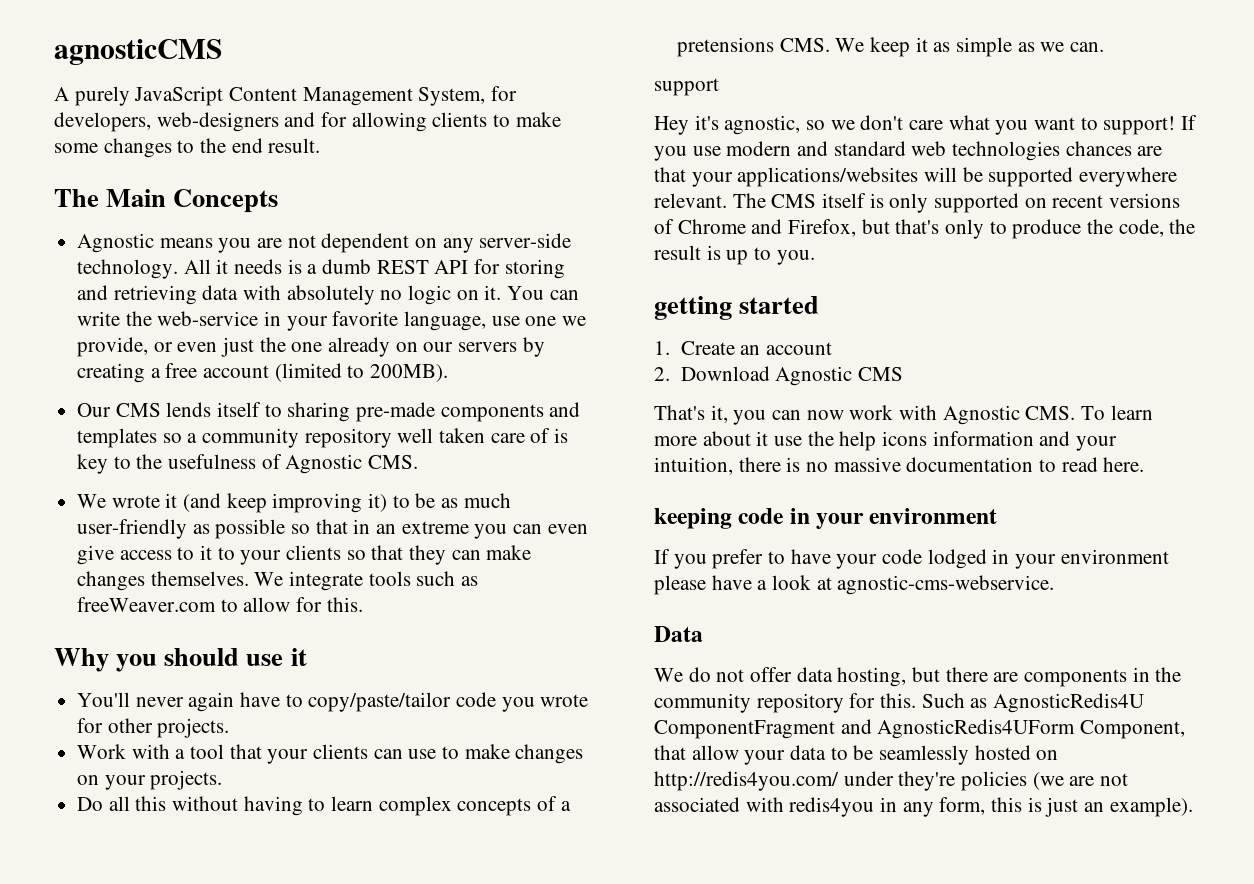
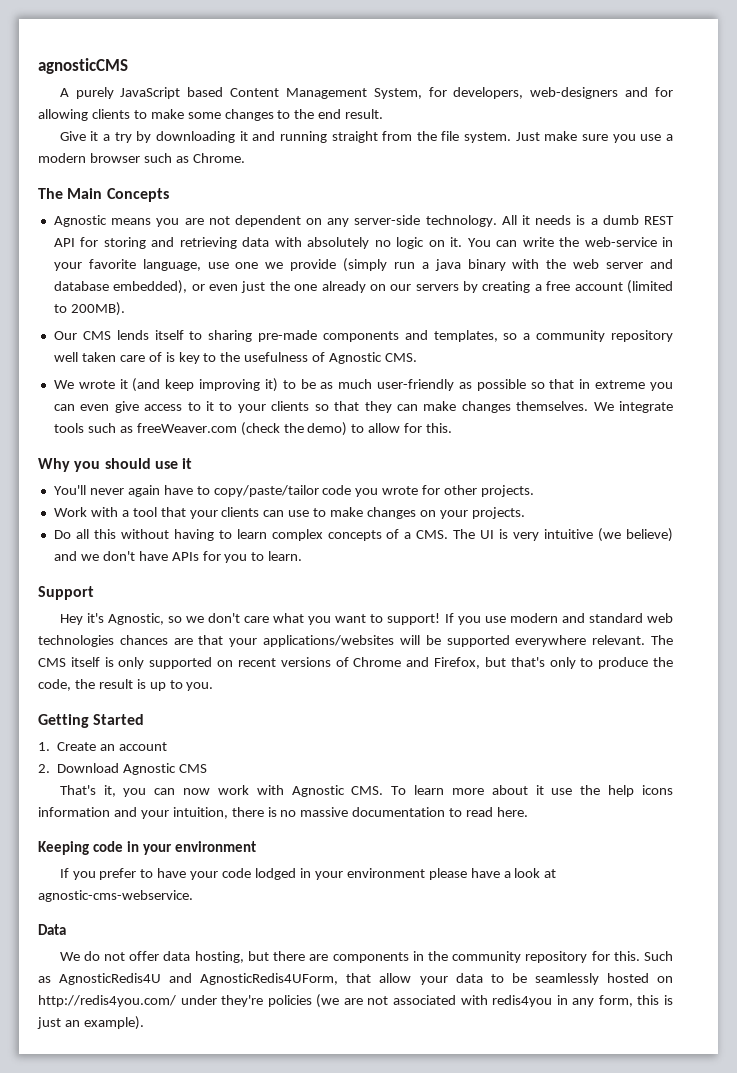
(224, 96) none -> [187,87,224,97] based
(321, 145) none -> [59,131,674,143] [38,153,245,163] // Give it a try by downloading it and running straight from the file system. Just make sure you use a modern browser such as Chrome.
[77,337,149,357] provide, -> [290,258,673,272] [53,280,188,294] provide (simply run a java binary with the web server and database embedded),
[77,428,158,448] templates -> [433,330,498,342] templates,
[376,524,397,534] an -> (591, 384) none
(217, 604) none -> [240,422,348,436] (check the demo)
[677,37,1105,57] [654,78,719,96] pretensions CMS. We keep it as simple as we can. // support -> [416,528,673,542] [53,551,303,563] [38,586,94,600] CMS. The UI is very intuitive (we believe) and we don't have APIs for you to learn. // Support
[724,115,801,135] agnostic, -> [107,613,164,625] Agnostic,
[654,296,820,320] getting started -> [38,714,145,728] Getting Started
[654,508,732,529] keeping -> [38,841,89,855] Keeping
[654,719,1186,739] ComponentFragment and AgnosticRedis4UForm Component, -> [169,973,339,985] and AgnosticRedis4UForm,

